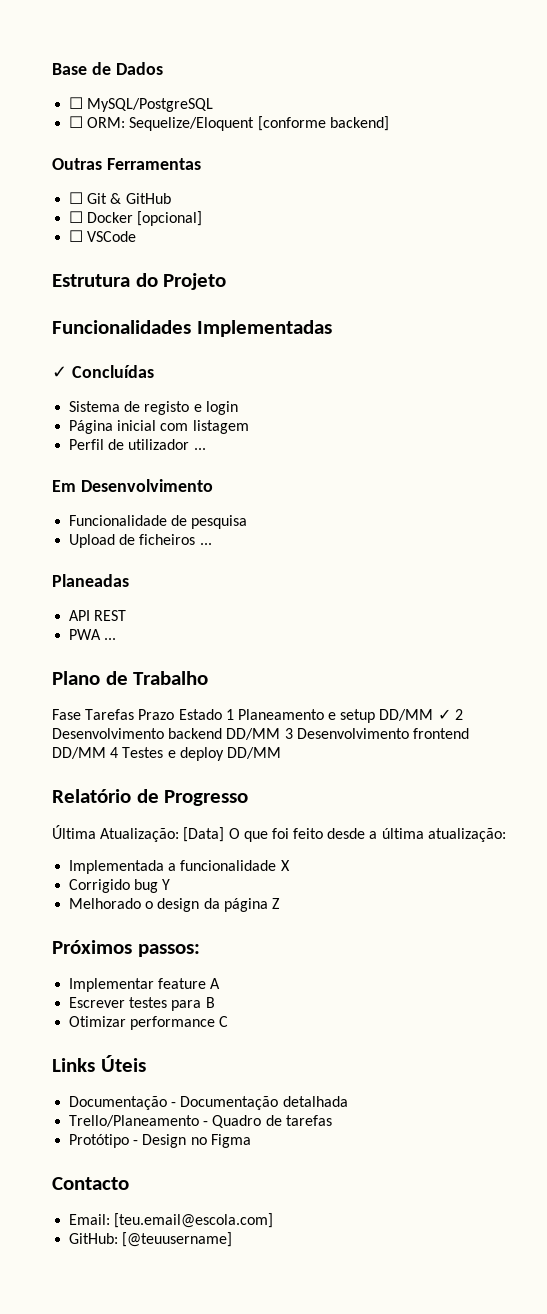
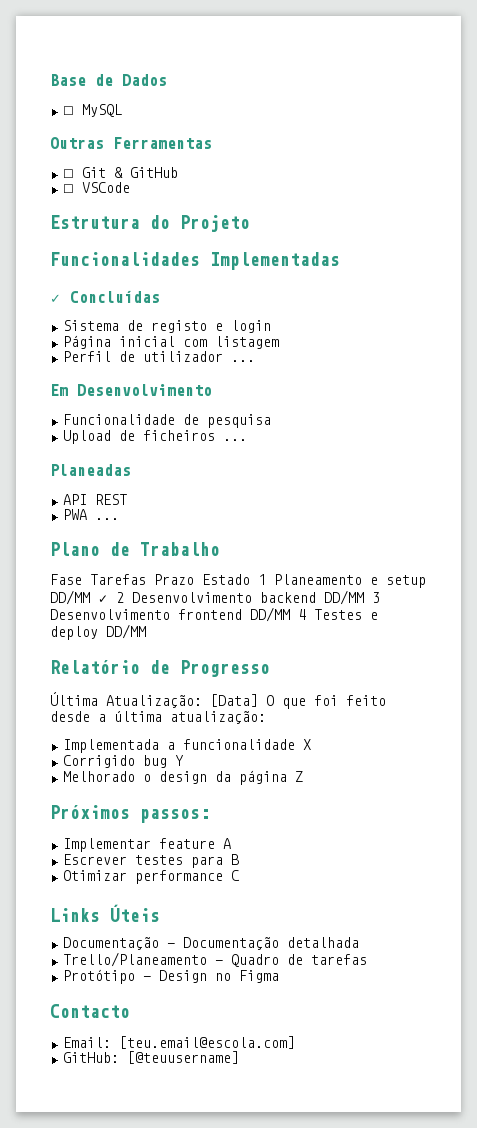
[87,98,214,112] [69,116,389,131] MySQL/PostgreSQL // ☐ ORM: Sequelize/Eloquent [conforme backend] -> [81,104,122,117] MySQL
[69,211,203,226] // ☐ Docker [opcional] -> (178, 172) none

